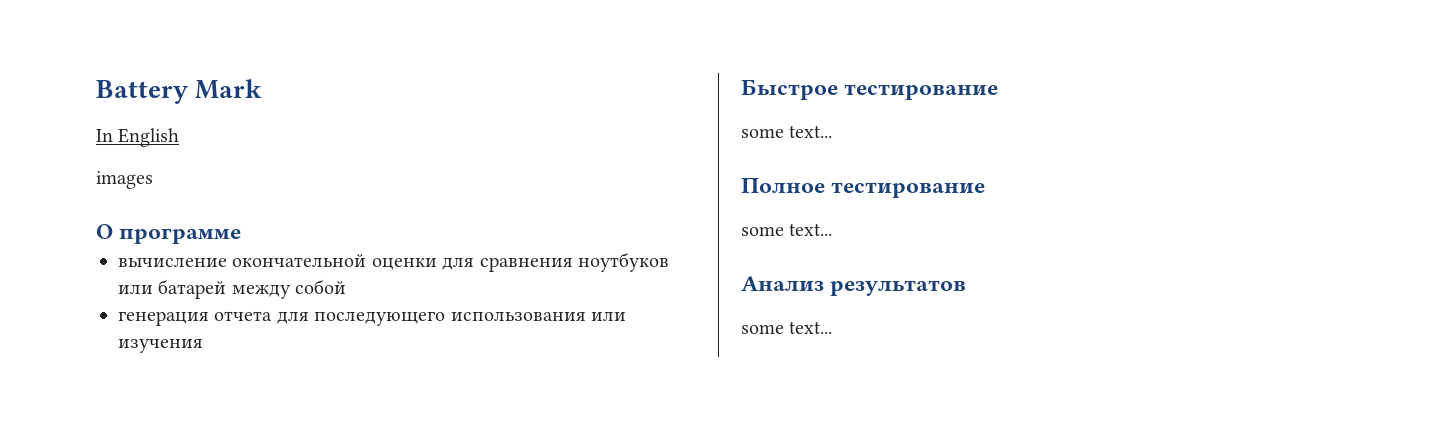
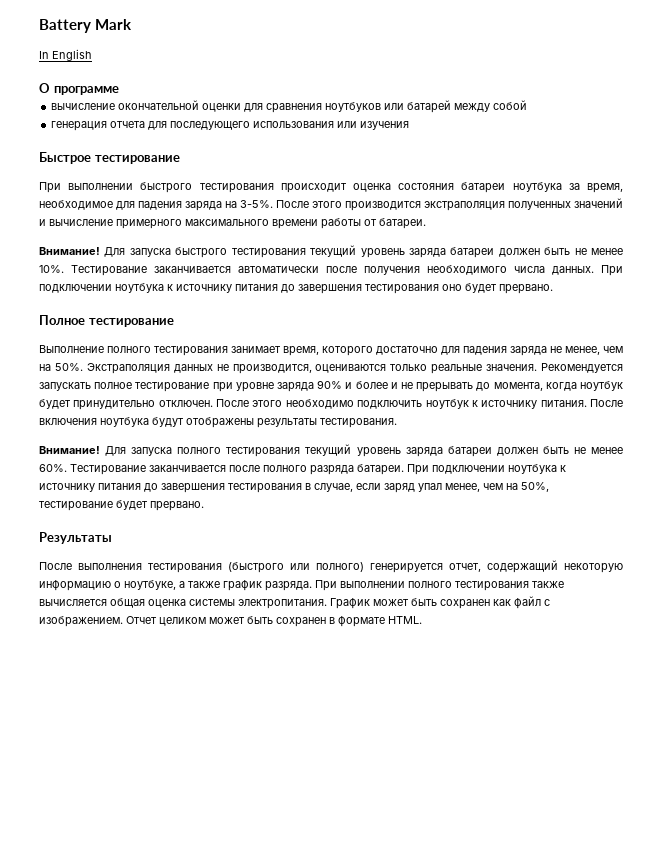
[96,171,153,189] // images -> (92, 55) none
[741,125,833,138] [741,178,986,198] [741,223,833,236] [741,276,967,296] [741,321,833,334] some text... // Полное тестирование // some text... // Анализ результатов // some text... -> [39,182,623,193] [39,198,623,211] [39,218,426,229] [39,245,623,258] [39,265,623,276] [39,283,553,294] [39,315,174,327] [39,345,623,356] [39,363,623,374] [39,380,623,392] [39,399,624,410] [39,417,397,428] [39,444,623,457] [39,464,566,475] [39,482,549,493] [39,500,204,511] [39,532,112,544] [39,560,623,573] [39,580,564,591] [39,596,550,609] [39,616,422,627] При выполнении быстрого тестирования происходит оценка состояния батареи ноутбука за время, необходимое для падения заряда на 3-5%. После этого производится экстраполяция полученных значений и вычисление примерного максимального времени работы от батареи. // Внимание! Для запуска быстрого тестирования текущий уровень заряда батареи должен быть не менее 10%. Тестирование заканчивается автоматически после получения необходимого числа данных. При подключении ноутбука к источнику питания до завершения тестирования оно будет прервано. // Полное тестирование // Выполнение полного тестирования занимает время, которого достаточно для падения заряда не менее, чем на 50%. Экстраполяция данных не производится, оцениваются только реальные значения. Рекомендуется запускать полное тестирование при уровне заряда 90% и более и не прерывать до момента, когда ноутбук будет принудительно отключен. После этого необходимо подключить ноутбук к источнику питания. После включения ноутбука будут отображены результаты тестирования. // Внимание! Для запуска полного тестирования текущий уровень заряда батареи должен быть не менее 60%. Тестирование заканчивается после полного разряда батареи. При подключении ноутбука к источнику питания до завершения тестирования в случае, если заряд упал менее, чем на 50%, тестирование будет прервано. // Результаты // После выполнения тестирования (быстрого или полного) генерируется отчет, содержащий некоторую информацию о ноутбуке, а также график разряда. При выполнении полного тестирования также вычисляется общая оценка системы электропитания. График может быть сохранен как файл с изображением. Отчет целиком может быть сохранен в формате HTML.

